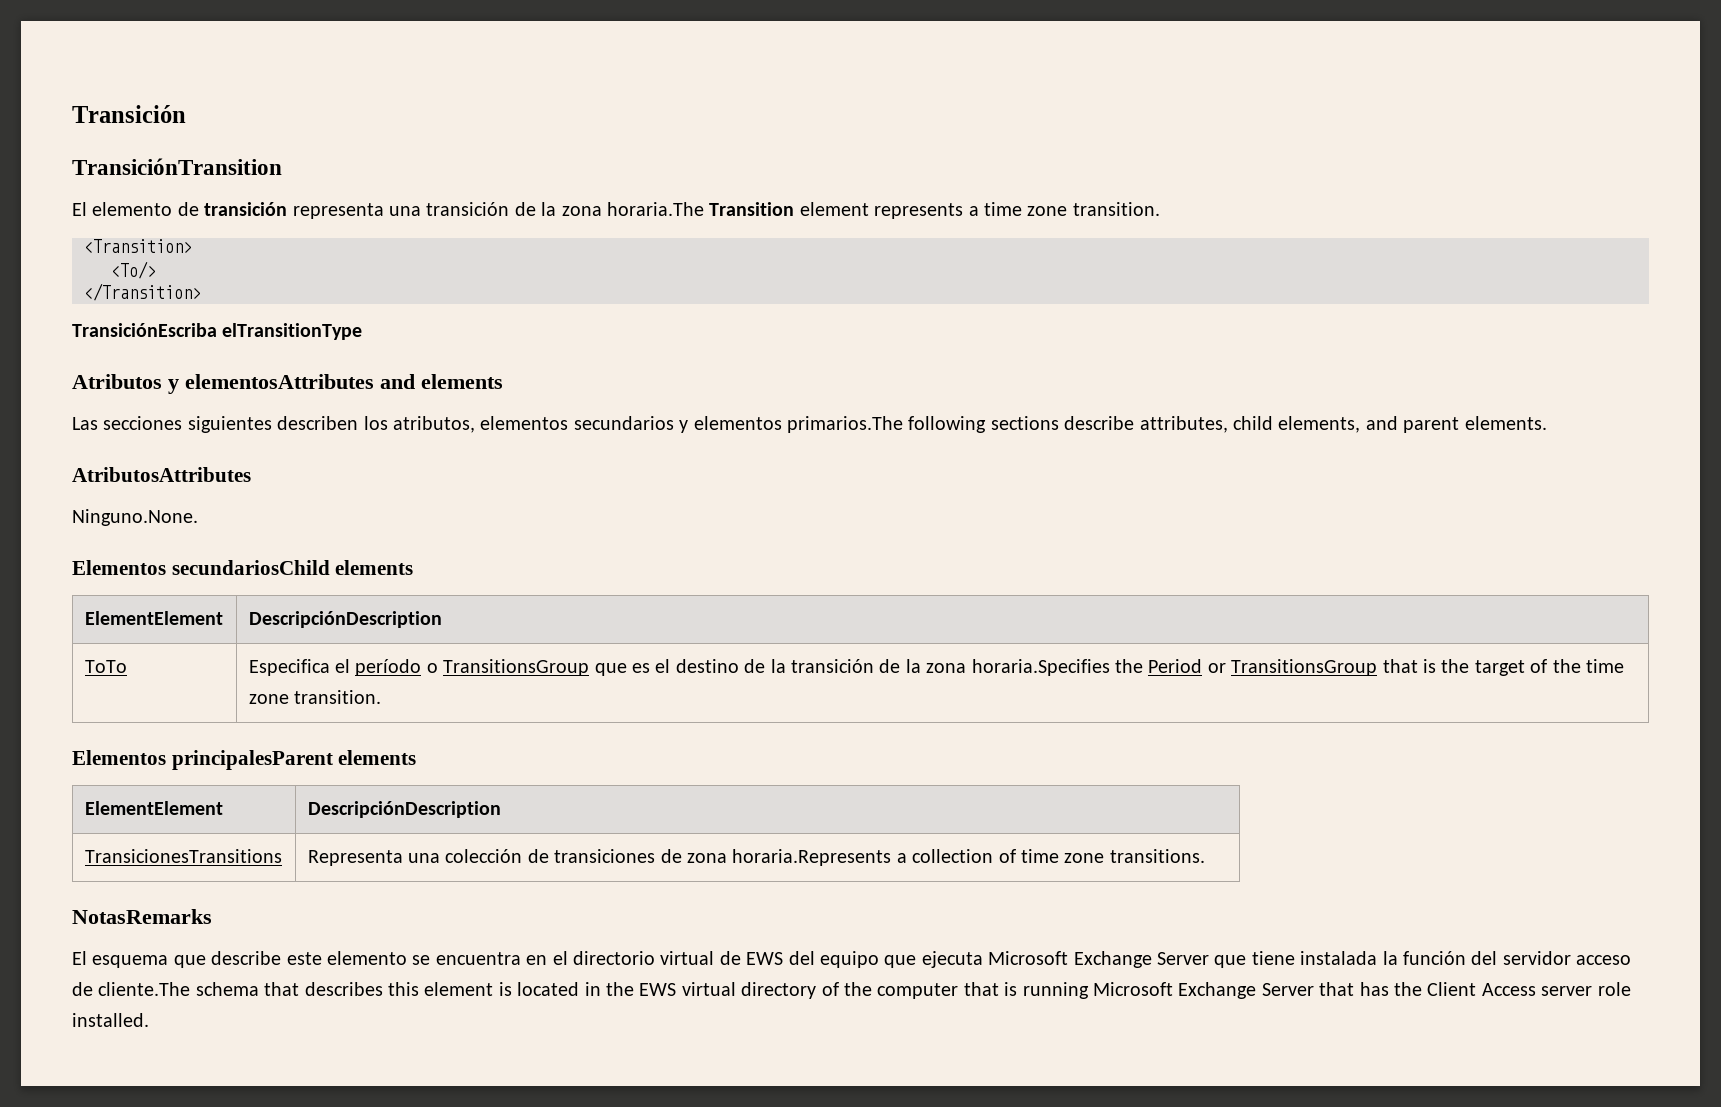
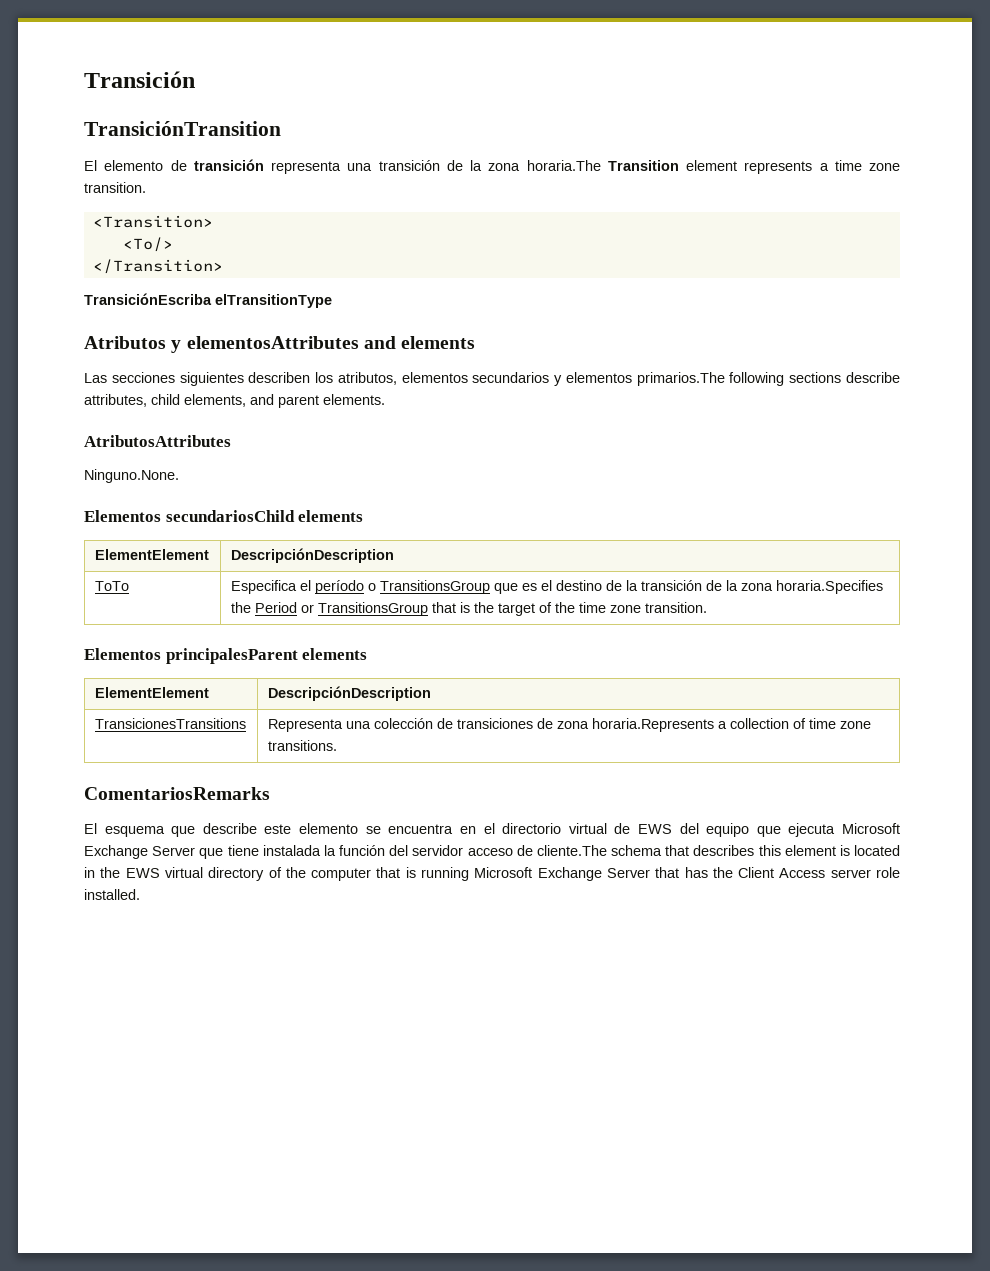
[72,909,212,924] NotasRemarks -> [84,787,270,800] ComentariosRemarks

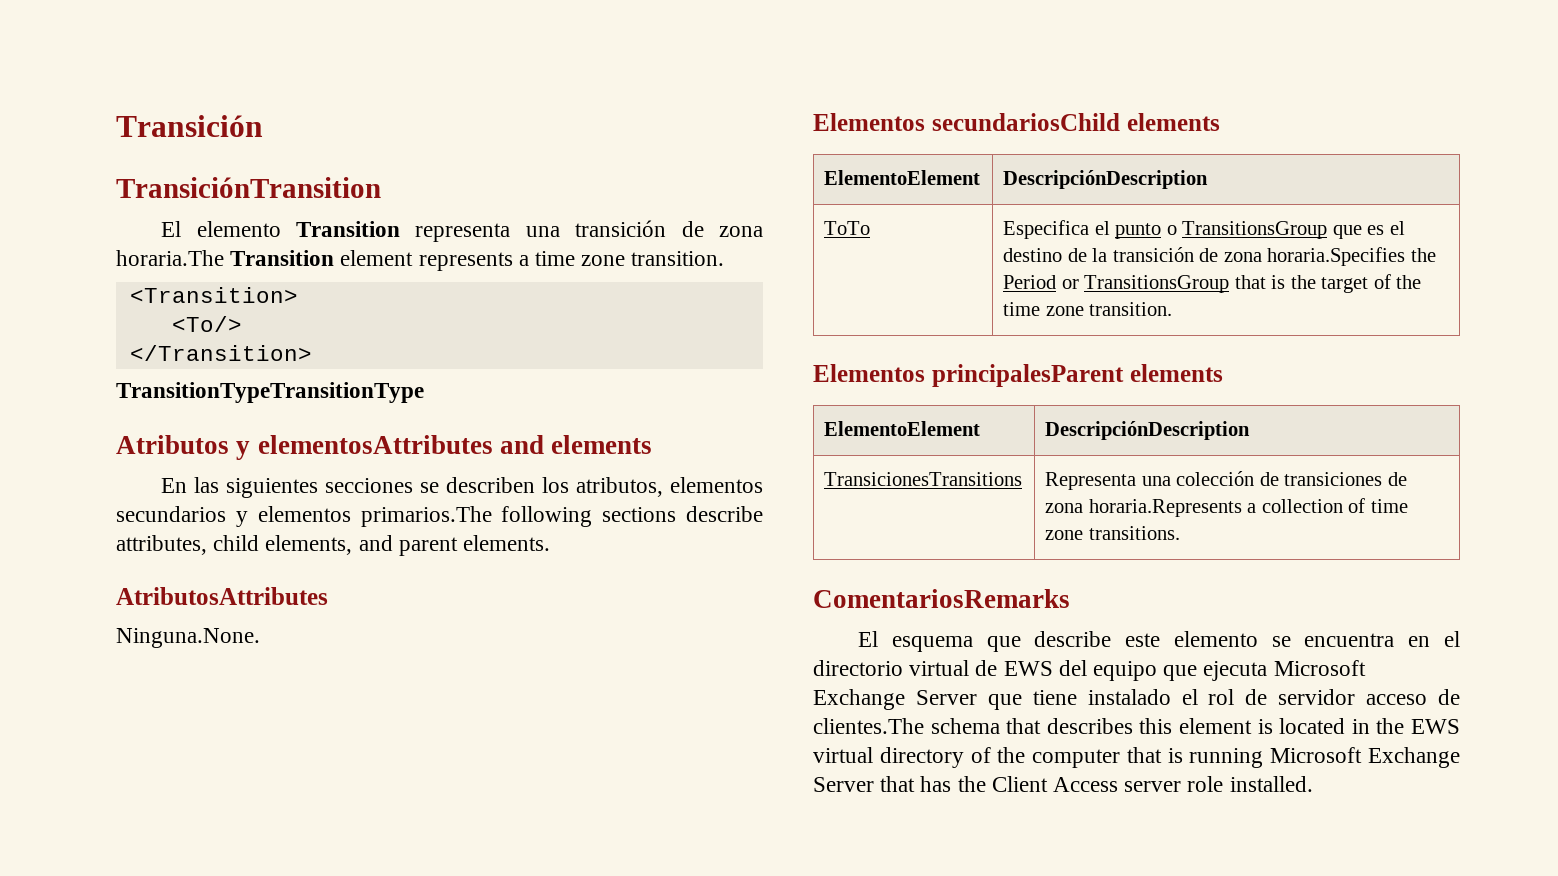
[170,159,264,171] de transición -> [296,221,401,237] Transition
[470,160,482,171] la -> (704, 229) none
[84,293,332,308] TransiciónEscriba elTransitionType -> [116,382,424,403] TransitionTypeTransitionType
[84,372,244,386] Las secciones siguientes -> [161,477,440,498] En las siguientes secciones se
[84,469,179,483] Ninguno.None. -> [116,628,260,648] Ninguna.None.
[94,549,209,560] ElementElement -> [824,170,981,185] ElementoElement
[314,580,364,594] período -> [1115,223,1162,239] punto
[725,580,738,591] la -> (1219, 255) none
[94,687,209,698] ElementElement -> [824,421,981,436] ElementoElement
[262,845,409,856] instalada la función del -> [1087,689,1268,705] instalado el rol de
[536,845,607,856] cliente.The -> [813,718,924,734] clientes.The

